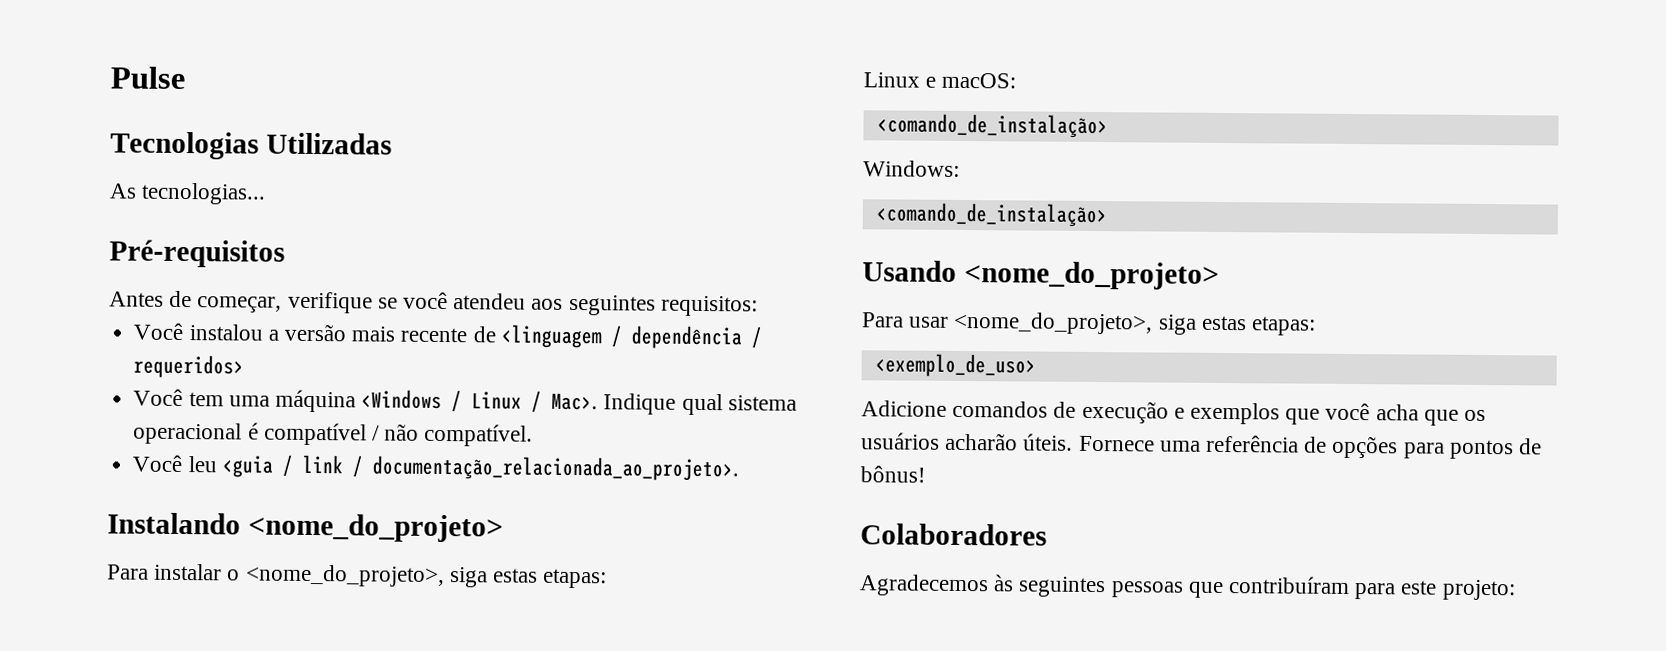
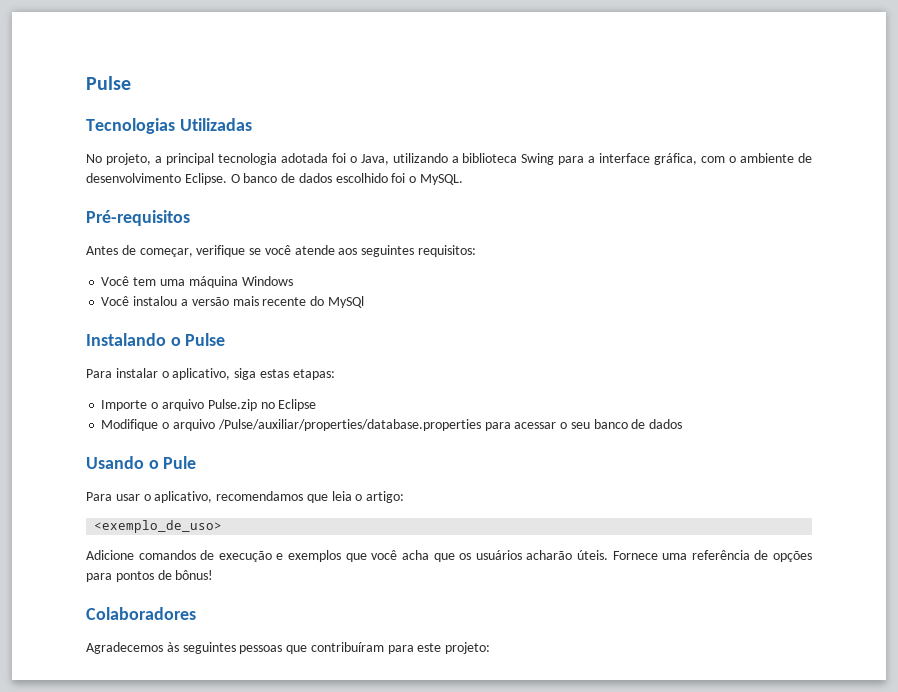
[109,182,267,205] As tecnologias... -> [86,153,813,165] [86,173,464,185] No projeto, a principal tecnologia adotada foi o Java, utilizando a biblioteca Swing para a interface gráfica, com o ambiente de desenvolvimento Eclipse. O banco de dados escolhido foi o MySQL.
[453,293,527,310] atendeu -> [294,245,335,255] atende
(758, 306) none -> [101,276,293,288] // Você tem uma máquina Windows
[472,324,762,350] [133,354,245,379] [133,388,797,416] [133,422,534,447] [132,454,739,482] de <linguagem / dependência / requeridos> // Você tem uma máquina <Windows / Linux / Mac>. Indique qual sistema operacional é compatível / não compatível. // Você leu <guia / link / documentação_relacionada_ao_projeto>. -> [310,296,364,308] do MySQl
[247,513,504,543] <nome_do_projeto> -> [170,333,226,346] o Pulse
[244,564,608,589] [863,72,1017,89] [876,113,1108,139] [863,160,960,177] [875,202,1107,228] <nome_do_projeto>, siga estas etapas: // Linux e macOS: // <comando_de_instalação> // Windows: // <comando_de_instalação> -> [172,368,335,380] [101,399,317,411] [101,419,683,431] aplicativo, siga estas etapas: // Importe o arquivo Pulse.zip no Eclipse // Modifique o arquivo /Pulse/auxiliar/properties/database.properties para acessar o seu banco de dados
[963,261,1220,290] <nome_do_projeto> -> [148,456,197,469] o Pule
[953,311,1317,336] <nome_do_projeto>, siga estas etapas: -> [143,491,405,503] o aplicativo, recomendamos que leia o artigo:

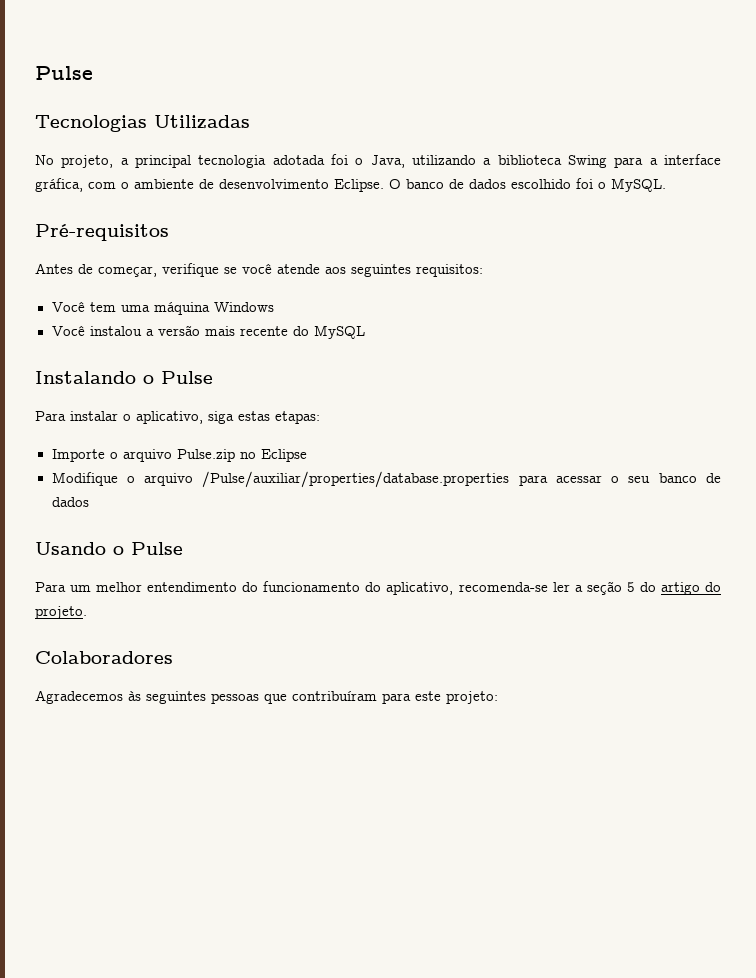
[327,296,364,308] MySQl -> [313,325,365,339] MySQL
[163,456,197,469] [86,491,405,503] [94,520,223,533] [86,550,812,562] [86,570,214,582] Pule // Para usar o aplicativo, recomendamos que leia o artigo: // <exemplo_de_uso> // Adicione comandos de execução e exemplos que você acha que os usuários acharão úteis. Fornece uma referência de opções para pontos de bônus! -> [131,542,183,555] [35,581,722,595] [35,606,87,619] Pulse // Para um melhor entendimento do funcionamento do aplicativo, recomenda-se ler a seção 5 do artigo do projeto.

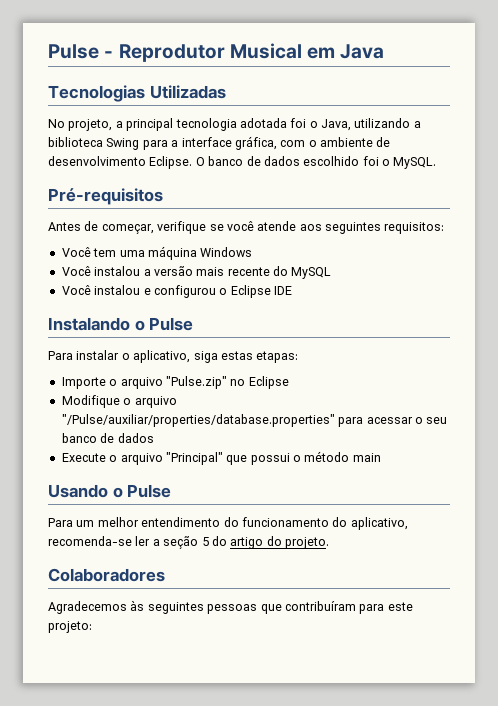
[35,66,93,80] Pulse -> [48,43,385,62] Pulse - Reprodutor Musical em Java
(365, 332) none -> [61,285,292,298] // Você instalou e configurou o Eclipse IDE
[176,449,235,462] Pulse.zip -> [165,376,227,389] "Pulse.zip"
[202,471,510,488] /Pulse/auxiliar/properties/database.properties -> [61,414,335,427] "/Pulse/auxiliar/properties/database.properties"
(89, 502) none -> [61,451,381,465] // Execute o arquivo "Principal" que possui o método main

